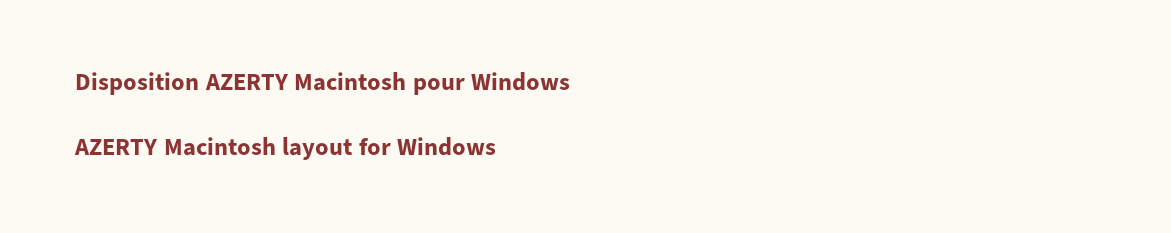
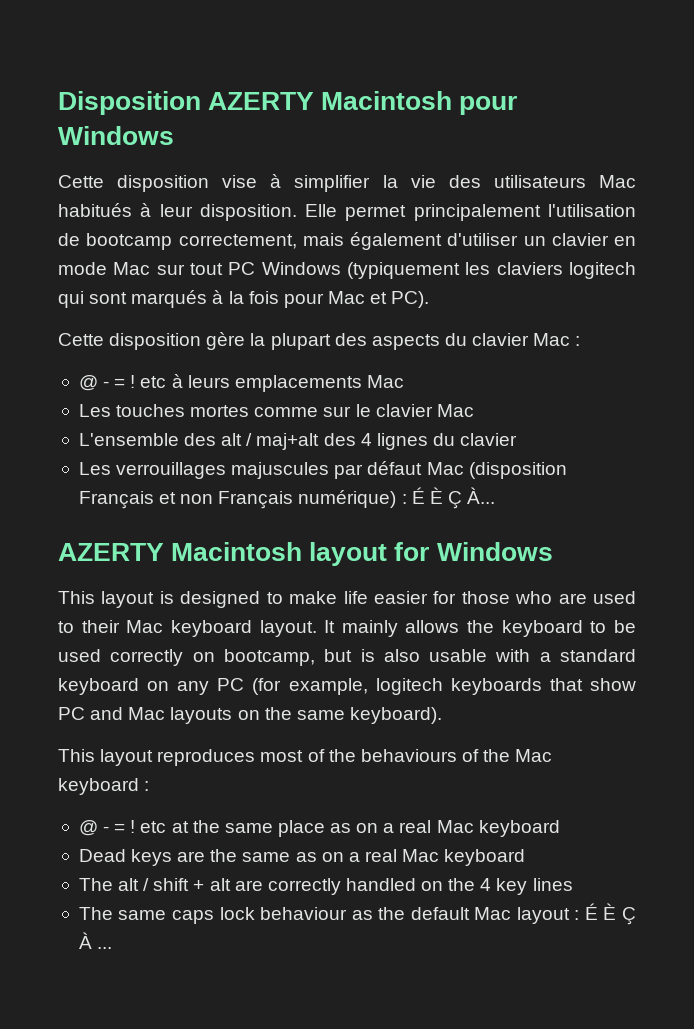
(571, 81) none -> [58,174,636,192] [58,203,636,221] [58,232,636,250] [58,262,636,279] [58,290,430,308] [58,332,581,350] [78,374,404,392] [78,404,474,417] [78,433,518,450] [78,461,567,479] [78,487,496,509] // Cette disposition vise à simplifier la vie des utilisateurs Mac habitués à leur disposition. Elle permet principalement l'utilisation de bootcamp correctement, mais également d'utiliser un clavier en mode Mac sur tout PC Windows (typiquement les claviers logitech qui sont marqués à la fois pour Mac et PC). // Cette disposition gère la plupart des aspects du clavier Mac : // @ - = ! etc à leurs emplacements Mac // Les touches mortes comme sur le clavier Mac // L'ensemble des alt / maj+alt des 4 lignes du clavier // Les verrouillages majuscules par défaut Mac (disposition Français et non Français numérique) : É È Ç À...
(497, 146) none -> [58,591,636,608] [58,620,636,637] [58,649,637,666] [58,678,636,695] [58,707,442,724] [58,749,553,766] [58,778,150,795] [78,820,560,837] [78,849,526,866] [78,878,573,895] [78,903,637,925] [78,932,113,949] // This layout is designed to make life easier for those who are used to their Mac keyboard layout. It mainly allows the keyboard to be used correctly on bootcamp, but is also usable with a standard keyboard on any PC (for example, logitech keyboards that show PC and Mac layouts on the same keyboard). // This layout reproduces most of the behaviours of the Mac keyboard : // @ - = ! etc at the same place as on a real Mac keyboard // Dead keys are the same as on a real Mac keyboard // The alt / shift + alt are correctly handled on the 4 key lines // The same caps lock behaviour as the default Mac layout : É È Ç À ...

